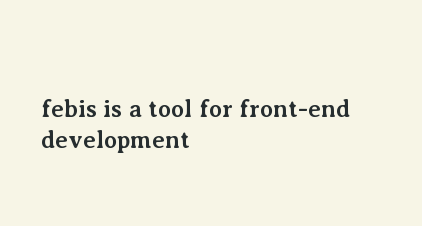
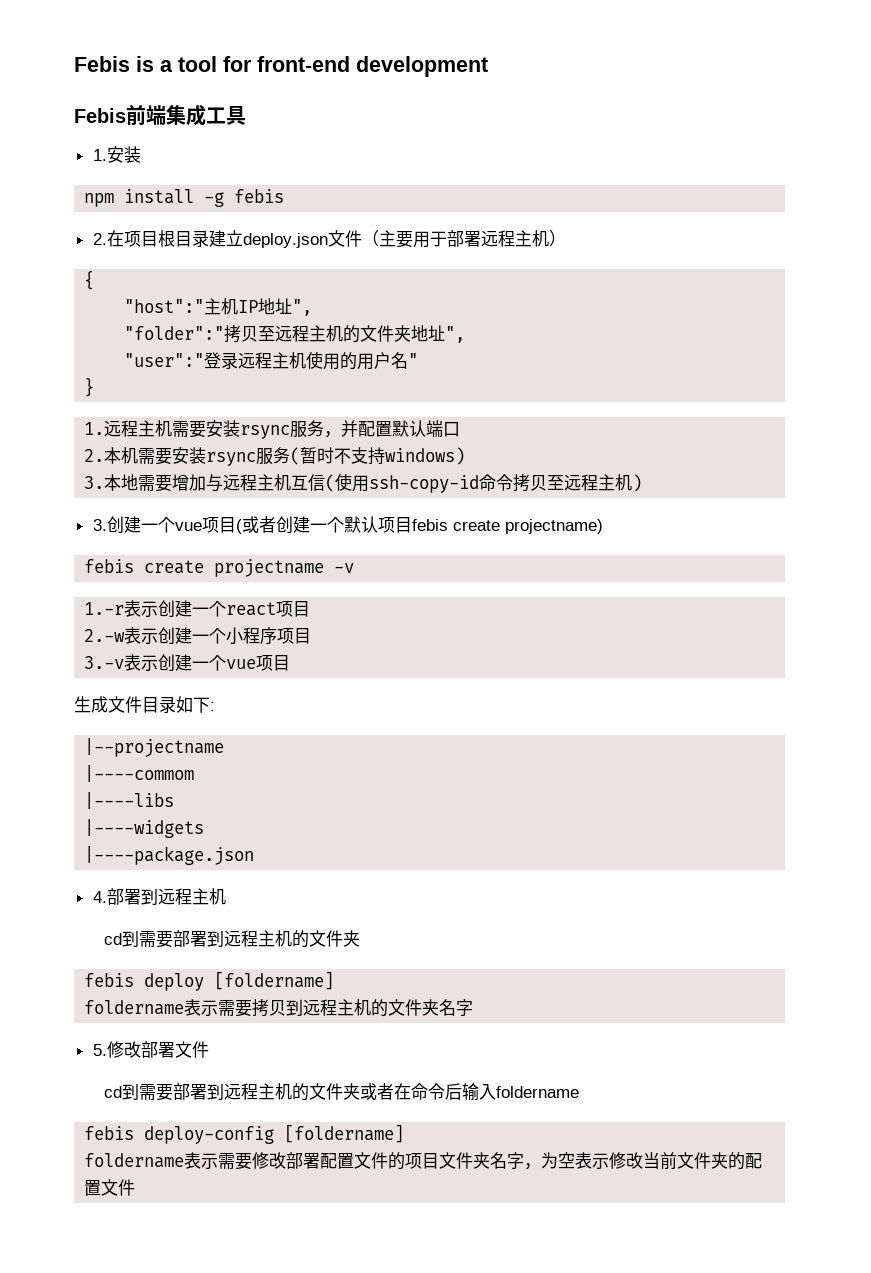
[41,99,97,117] febis -> [74,56,130,72] Febis
(190, 141) none -> [74,104,246,126] [92,146,141,163] [84,189,285,207] [92,230,566,248] [84,270,95,290] [124,298,313,316] [124,325,466,343] [124,351,419,370] [84,377,95,397] [84,420,461,439] [84,447,466,466] [84,473,643,493] [92,516,603,534] [84,559,355,577] [84,600,311,618] [84,627,312,645] [84,654,291,672] [74,696,215,713] [84,738,225,757] [84,765,195,782] [84,792,175,809] [84,819,205,838] [84,846,255,865] [92,888,226,905] [103,930,360,948] [84,971,335,991] [84,999,474,1017] [92,1041,209,1058] [103,1083,579,1101] [84,1124,405,1144] [84,1152,763,1170] [84,1179,136,1196] // Febis前端集成工具 // 1.安装 // npm install -g febis // 2.在项目根目录建立deploy.json文件（主要用于部署远程主机） // { // "host":"主机IP地址", // "folder":"拷贝至远程主机的文件夹地址", // "user":"登录远程主机使用的用户名" // } // 1.远程主机需要安装rsync服务，并配置默认端口 // 2.本机需要安装rsync服务(暂时不支持windows) // 3.本地需要增加与远程主机互信(使用ssh-copy-id命令拷贝至远程主机) // 3.创建一个vue项目(或者创建一个默认项目febis create projectname) // febis create projectname -v // 1.-r表示创建一个react项目 // 2.-w表示创建一个小程序项目 // 3.-v表示创建一个vue项目 // 生成文件目录如下: // |--projectname // |----commom // |----libs // |----widgets // |----package.json // 4.部署到远程主机 // cd到需要部署到远程主机的文件夹 // febis deploy [foldername] // foldername表示需要拷贝到远程主机的文件夹名字 // 5.修改部署文件 // cd到需要部署到远程主机的文件夹或者在命令后输入foldername // febis deploy-config [foldername] // foldername表示需要修改部署配置文件的项目文件夹名字，为空表示修改当前文件夹的配置文件

